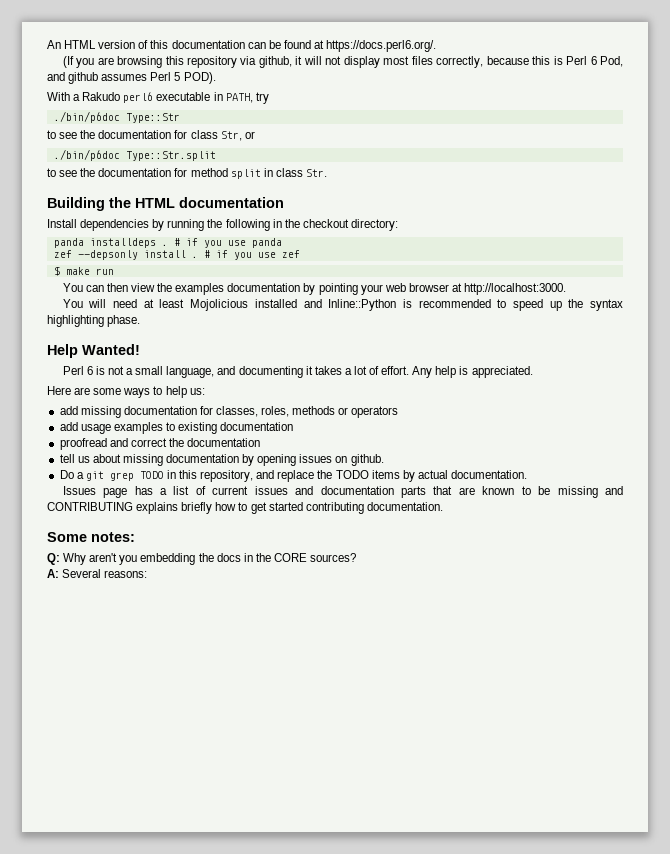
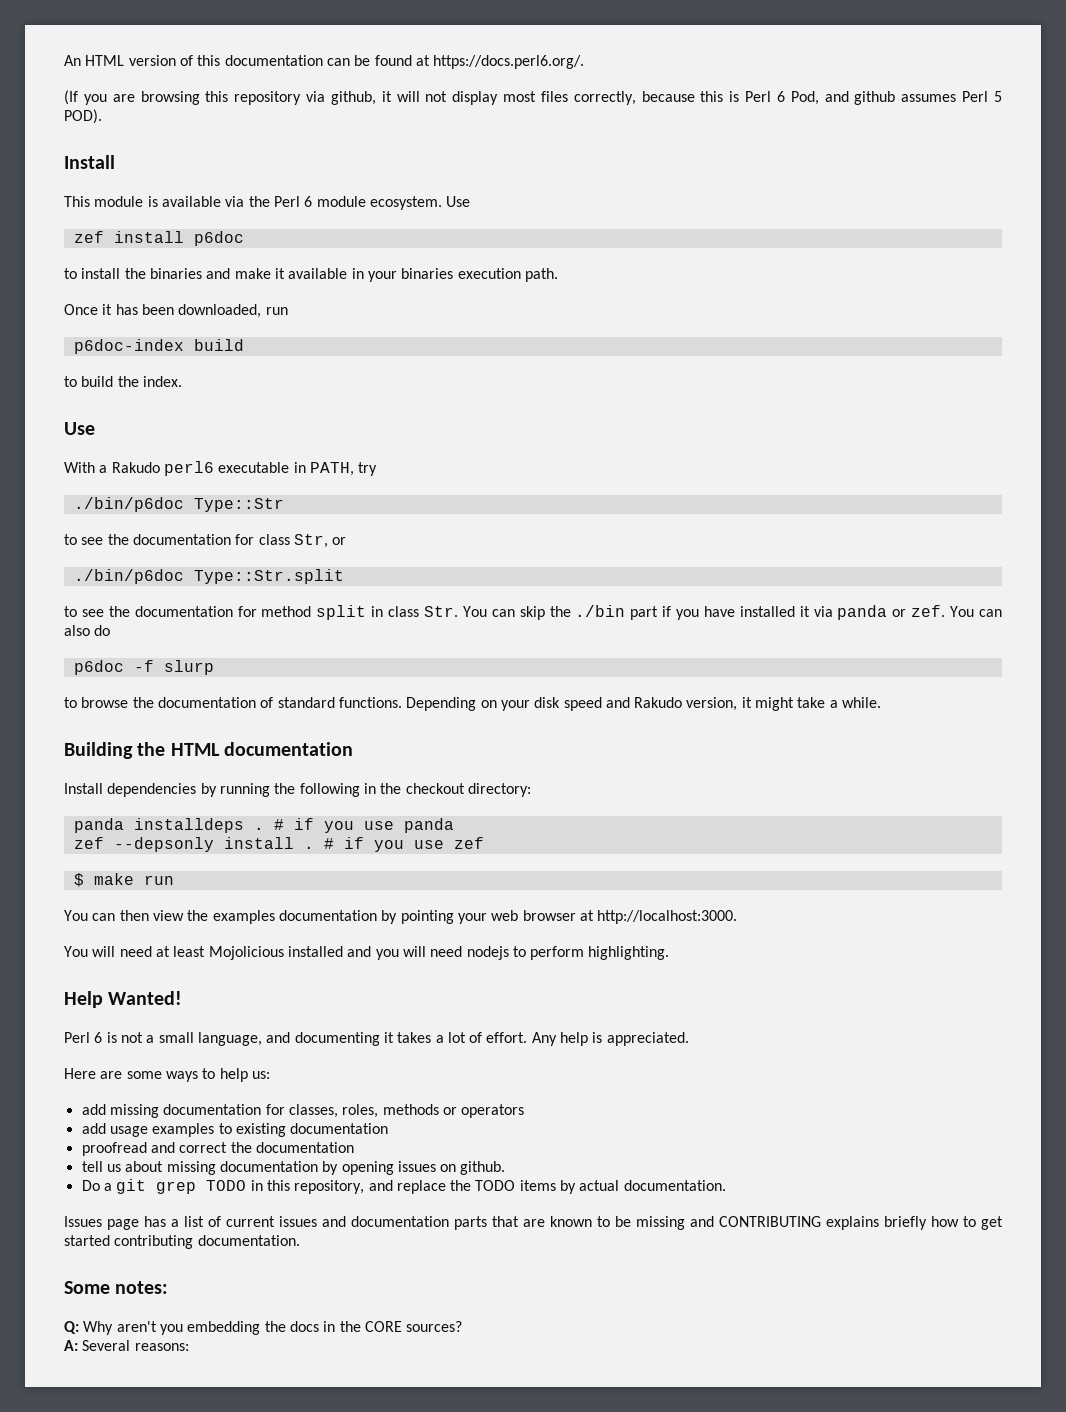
(216, 78) none -> [64,155,115,169] [64,196,471,210] [73,231,244,246] [64,268,558,282] [64,304,288,318] [73,339,244,354] [64,376,182,387] [64,422,95,435] // Install // This module is available via the Perl 6 module ecosystem. Use // zef install p6doc // to install the binaries and make it available in your binaries execution path. // Once it has been downloaded, run // p6doc-index build // to build the index. // Use
(327, 173) none -> [462,605,1002,620] [64,625,111,636] [73,660,214,675] [64,697,882,711] You can skip the ./bin part if you have installed it via panda or zef. You can also do // p6doc -f slurp // to browse the documentation of standard functions. Depending on your disk speed and Rakudo version, it might take a while.
[328,299,623,311] [47,315,141,327] Inline::Python is recommended to speed up the syntax highlighting phase. -> [375,946,670,960] you will need nodejs to perform highlighting.

